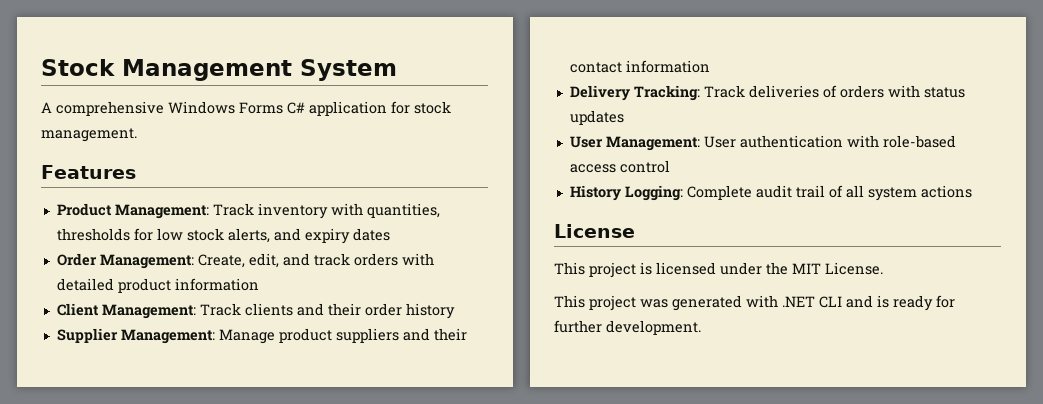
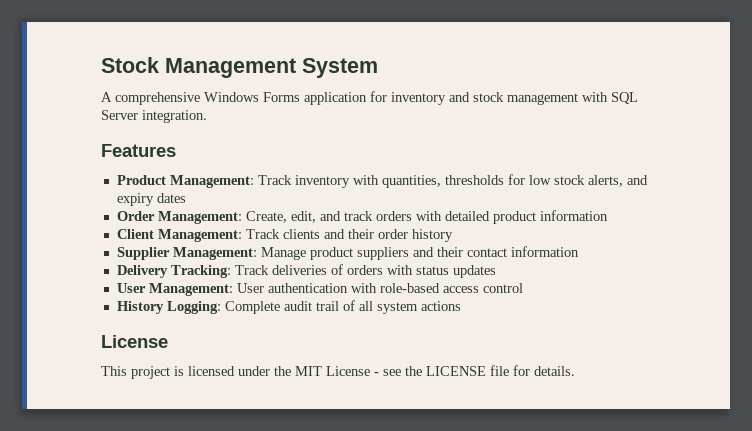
[287,102,305,114] C# -> (300, 97) none
[414,101,451,114] [41,128,137,142] stock management. -> [391,92,638,105] [101,110,207,123] inventory and stock management with SQL Server integration.
[825,262,883,275] [554,295,955,311] [554,320,701,335] License. // This project was generated with .NET CLI and is ready for further development. -> [326,365,575,376] License - see the LICENSE file for details.

